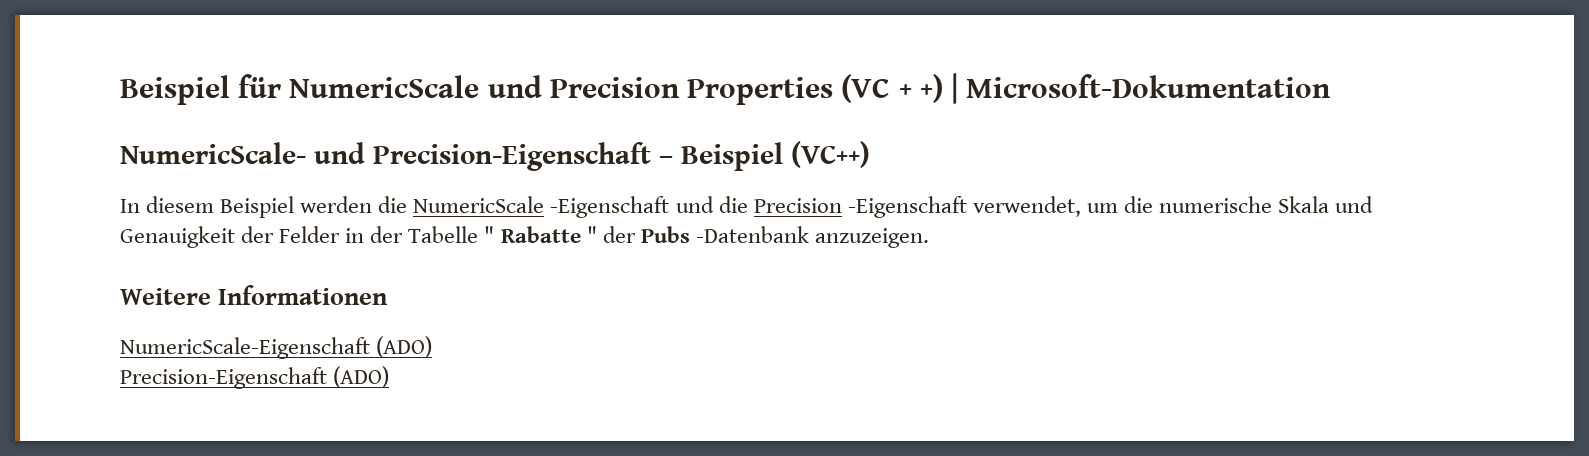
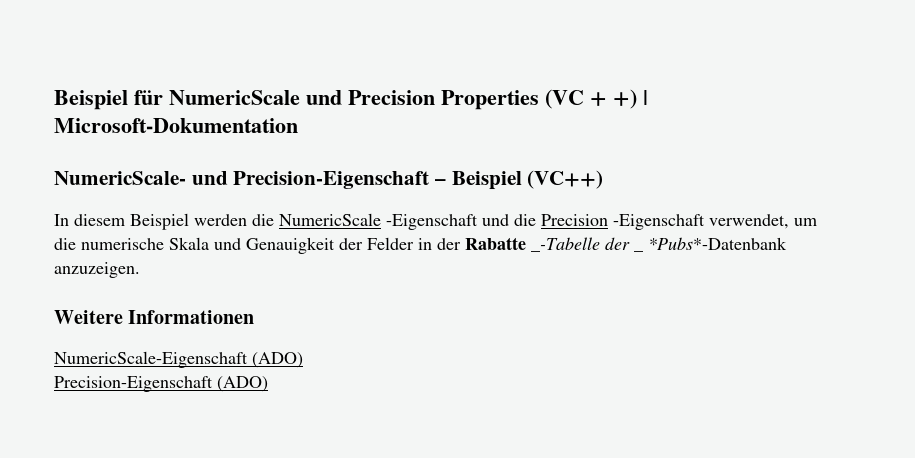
[408,226,809,243] Tabelle " Rabatte " der Pubs -Datenbank -> [465,237,630,252] [634,250,643,252] [648,237,787,250] Rabatte _-Tabelle der _ *Pubs*-Datenbank

